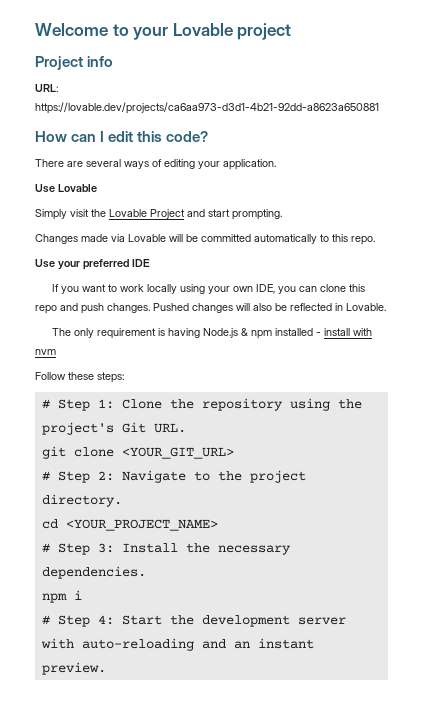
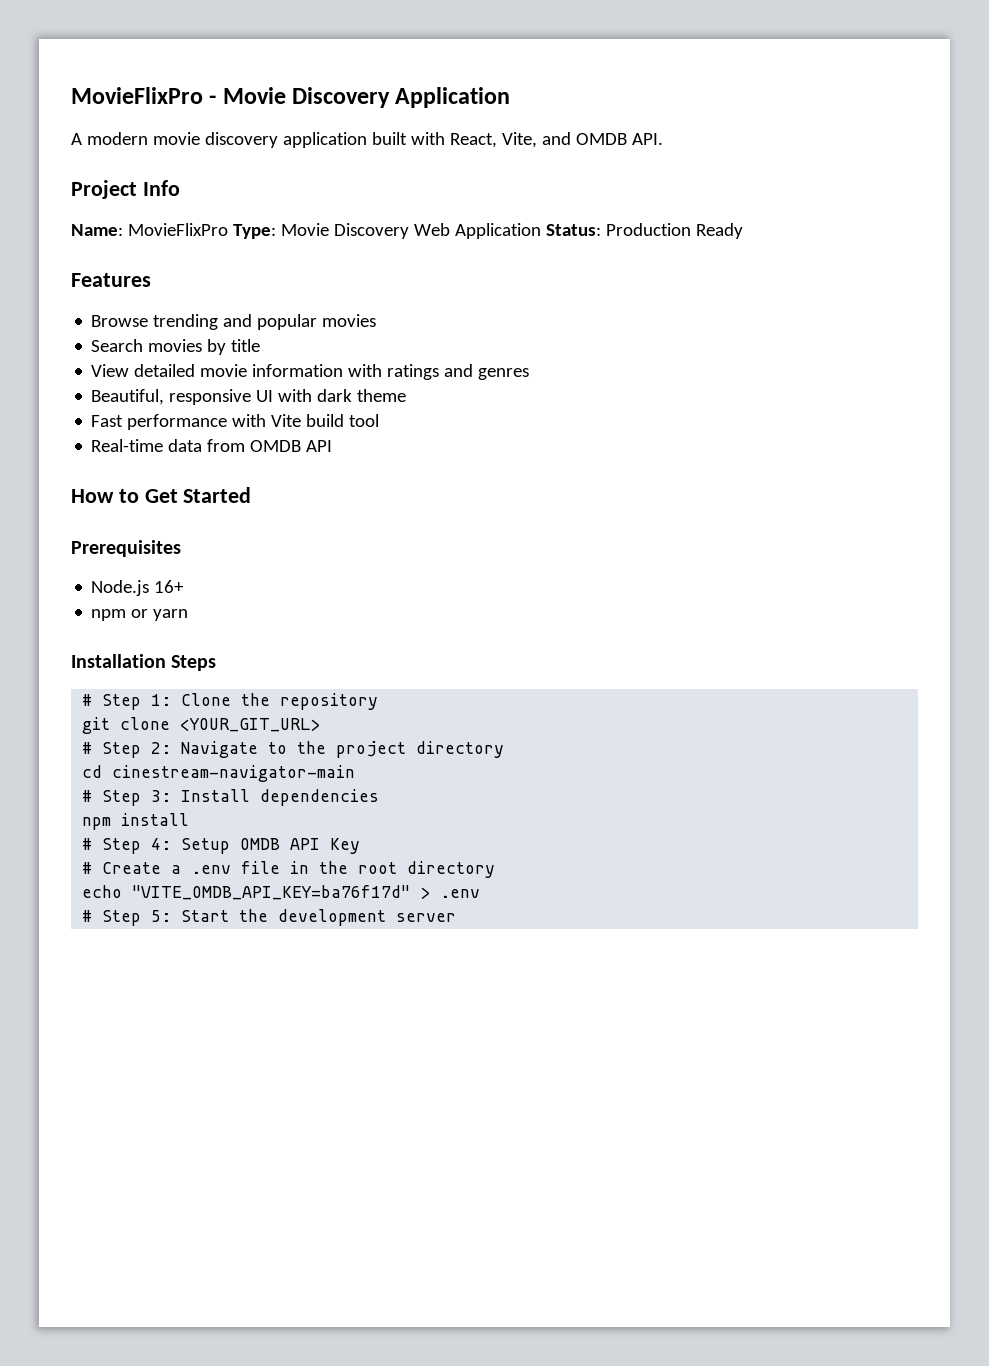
[35,23,292,40] [35,56,114,70] [35,84,58,92] [35,102,379,114] [35,131,209,142] [35,159,276,170] [35,184,97,193] [35,209,282,220] [35,234,375,245] [35,259,150,270] [51,284,365,294] [35,303,386,314] [51,328,372,339] [35,349,56,355] [35,372,124,383] Welcome to your Lovable project // Project info // URL: https://lovable.dev/projects/ca6aa973-d3d1-4b21-92dd-a8623a650881 // How can I edit this code? // There are several ways of editing your application. // Use Lovable // Simply visit the Lovable Project and start prompting. // Changes made via Lovable will be committed automatically to this repo. // Use your preferred IDE // If you want to work locally using your own IDE, you can clone this repo and push changes. Pushed changes will also be reflected in Lovable. // The only requirement is having Node.js & npm installed - install with nvm // Follow these steps: -> [71,87,511,108] [71,132,663,148] [71,180,180,199] [71,223,743,239] [71,273,151,287] [91,314,377,330] [91,339,261,355] [91,364,530,380] [91,389,407,405] [91,414,380,430] [91,439,333,452] [71,487,252,503] [71,540,181,557] [91,580,185,596] [91,609,189,621] [71,654,217,671] MovieFlixPro - Movie Discovery Application // A modern movie discovery application built with React, Vite, and OMDB API. // Project Info // Name: MovieFlixPro Type: Movie Discovery Web Application Status: Production Ready // Features // Browse trending and popular movies // Search movies by title // View detailed movie information with ratings and genres // Beautiful, responsive UI with dark theme // Fast performance with Vite build tool // Real-time data from OMDB API // How to Get Started // Prerequisites // Node.js 16+ // npm or yarn // Installation Steps
[289,398,362,411] [41,422,186,435] using the project's Git URL. -> (379, 701) none
[41,494,122,507] directory. -> [416,741,505,758] directory
[65,519,218,531] <YOUR_PROJECT_NAME> -> [112,765,356,782] cinestream-navigator-main
[185,543,291,555] [41,566,146,579] [41,590,82,603] the necessary dependencies. // npm i -> [260,789,380,806] [82,813,190,830] dependencies // npm install
[121,615,346,627] [40,638,314,651] [41,662,106,675] Start the development server with auto-reloading and an instant preview. -> [181,838,361,854] [82,861,496,878] [82,885,481,900] [82,909,457,926] Setup OMDB API Key // # Create a .env file in the root directory // echo "VITE_OMDB_API_KEY=ba76f17d" > .env // # Step 5: Start the development server

